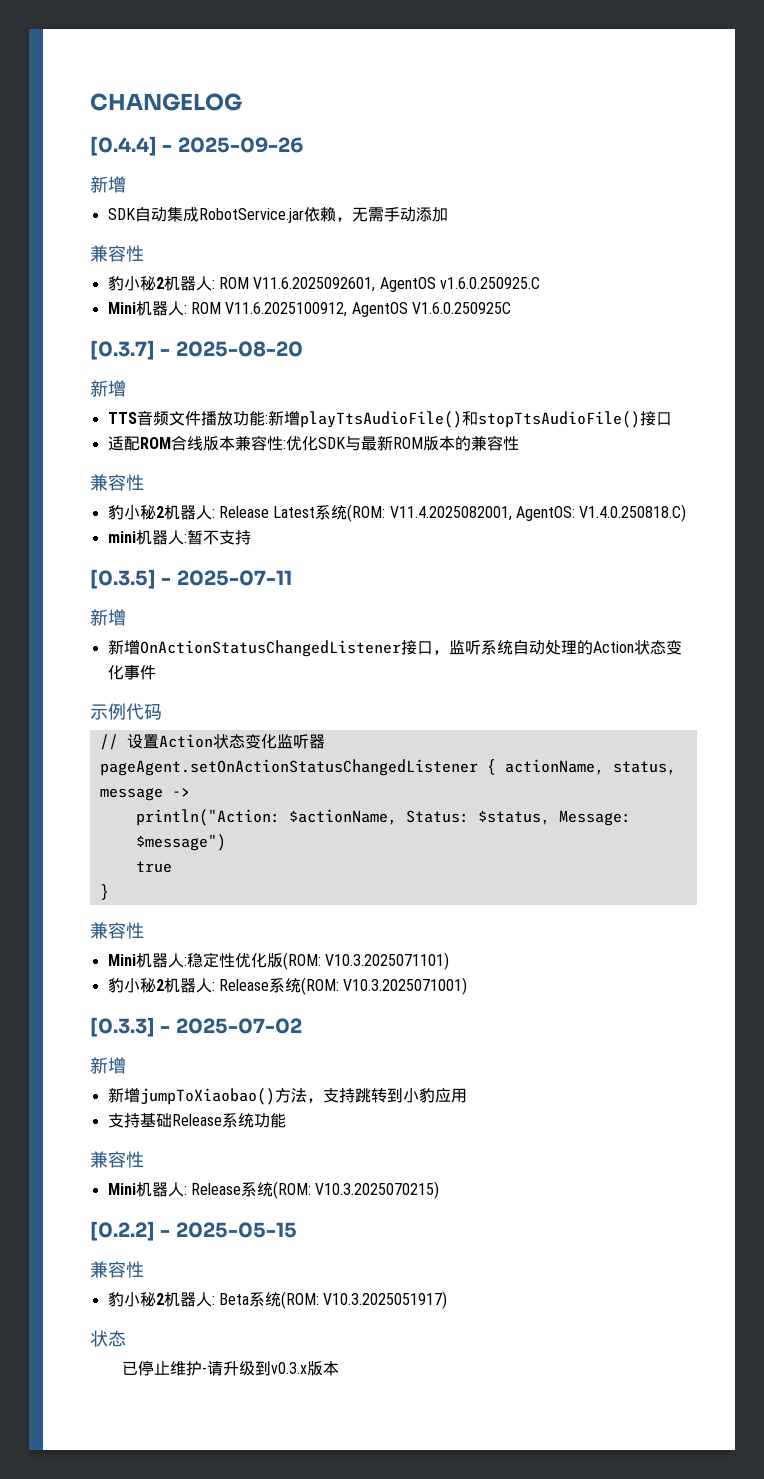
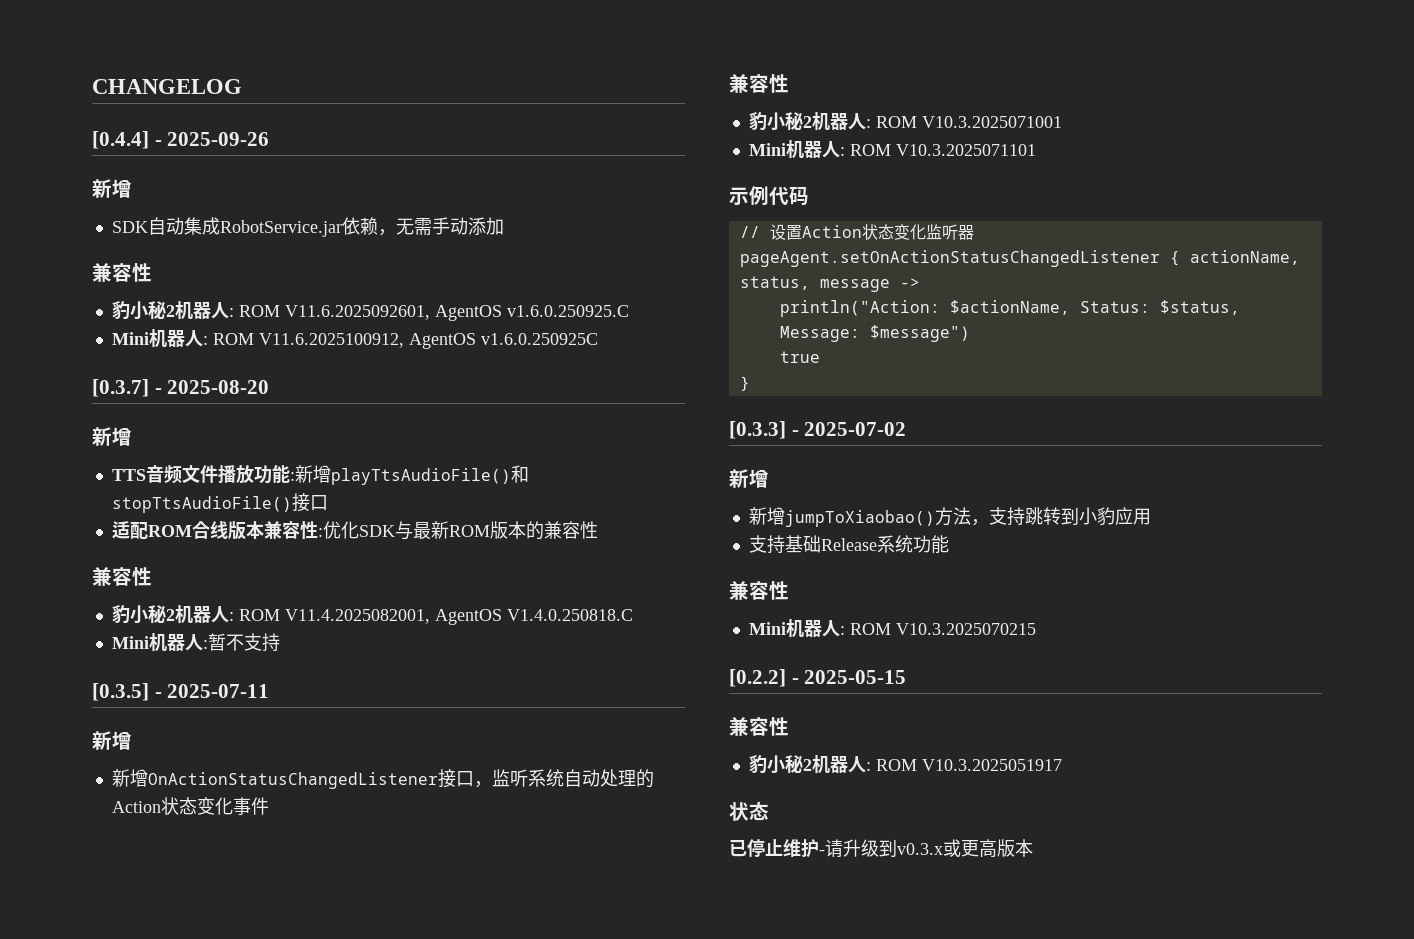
[411,302,511,314] V1.6.0.250925C -> [480,333,598,345] v1.6.0.250925C
[218,504,687,522] [107,531,136,543] Release Latest系统(ROM: V11.4.2025082001, AgentOS: V1.4.0.250818.C) // mini -> [238,609,633,625] [111,636,149,649] ROM V11.4.2025082001, AgentOS V1.4.0.250818.C // Mini
(156, 672) none -> [729,74,789,93] [748,111,1062,131] [748,140,1036,159] // 兼容性 // 豹小秘2机器人: ROM V10.3.2025071001 // Mini机器人: ROM V10.3.2025071101
[90,922,144,939] [107,952,449,970] [107,977,468,995] // 兼容性 // Mini机器人:稳定性优化版(ROM: V10.3.2025071101) // 豹小秘2机器人: Release系统(ROM: V10.3.2025071001) -> (750, 383) none
[190,1181,440,1199] Release系统(ROM: V10.3.2025070215) -> [849,623,1036,635] ROM V10.3.2025070215
[218,1291,448,1309] Beta系统(ROM: V10.3.2025051917) -> [875,759,1062,771] ROM V10.3.2025051917
(308, 1368) none -> [943,839,997,858] 或更高

